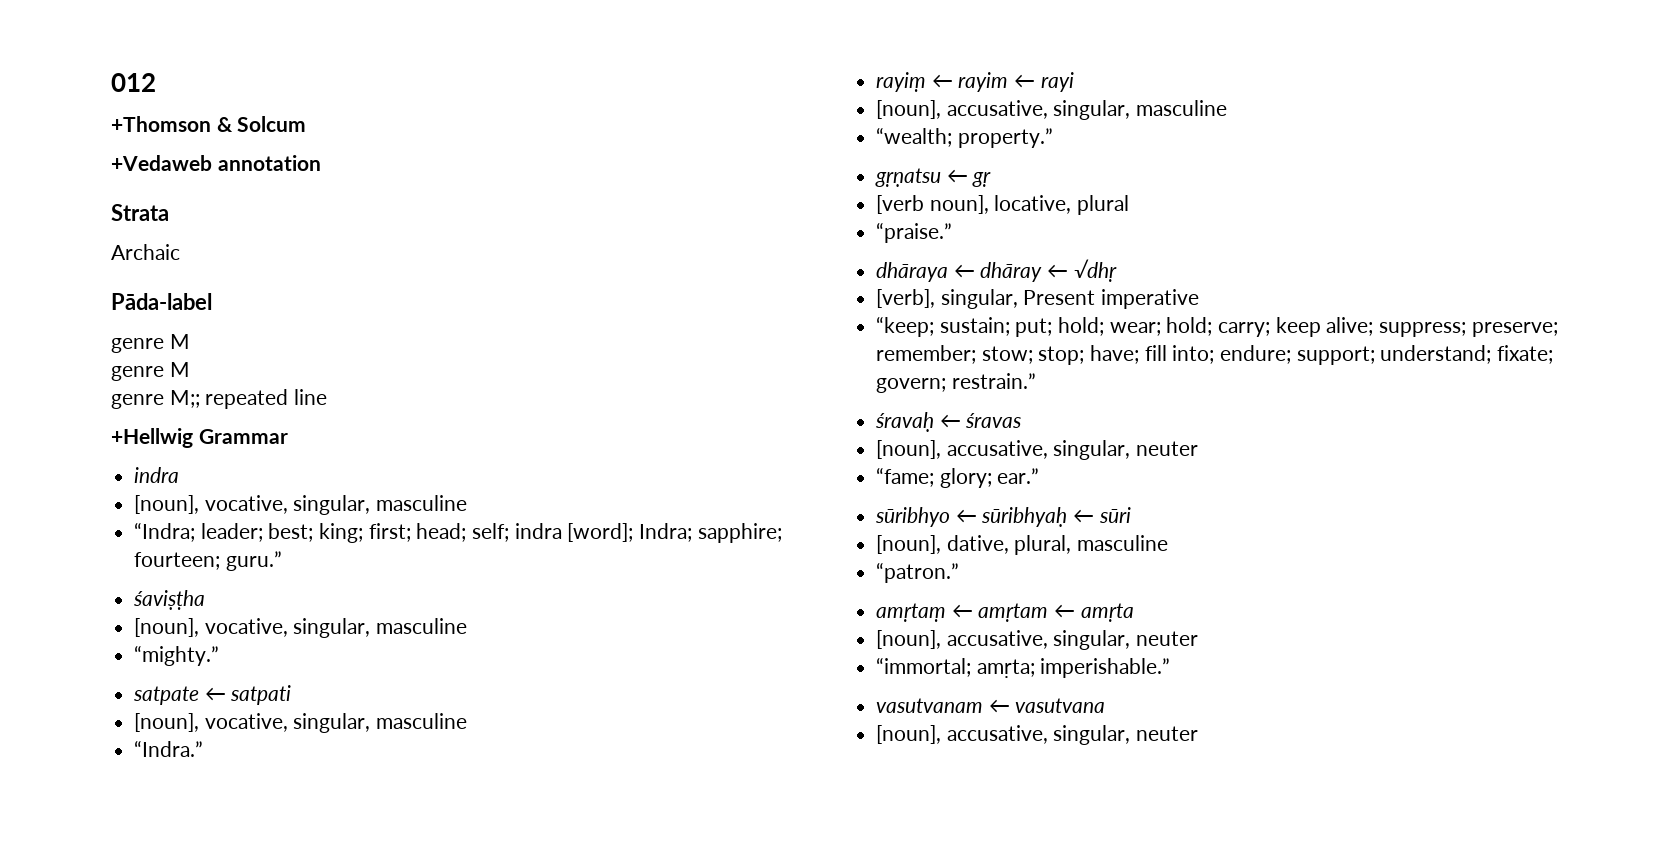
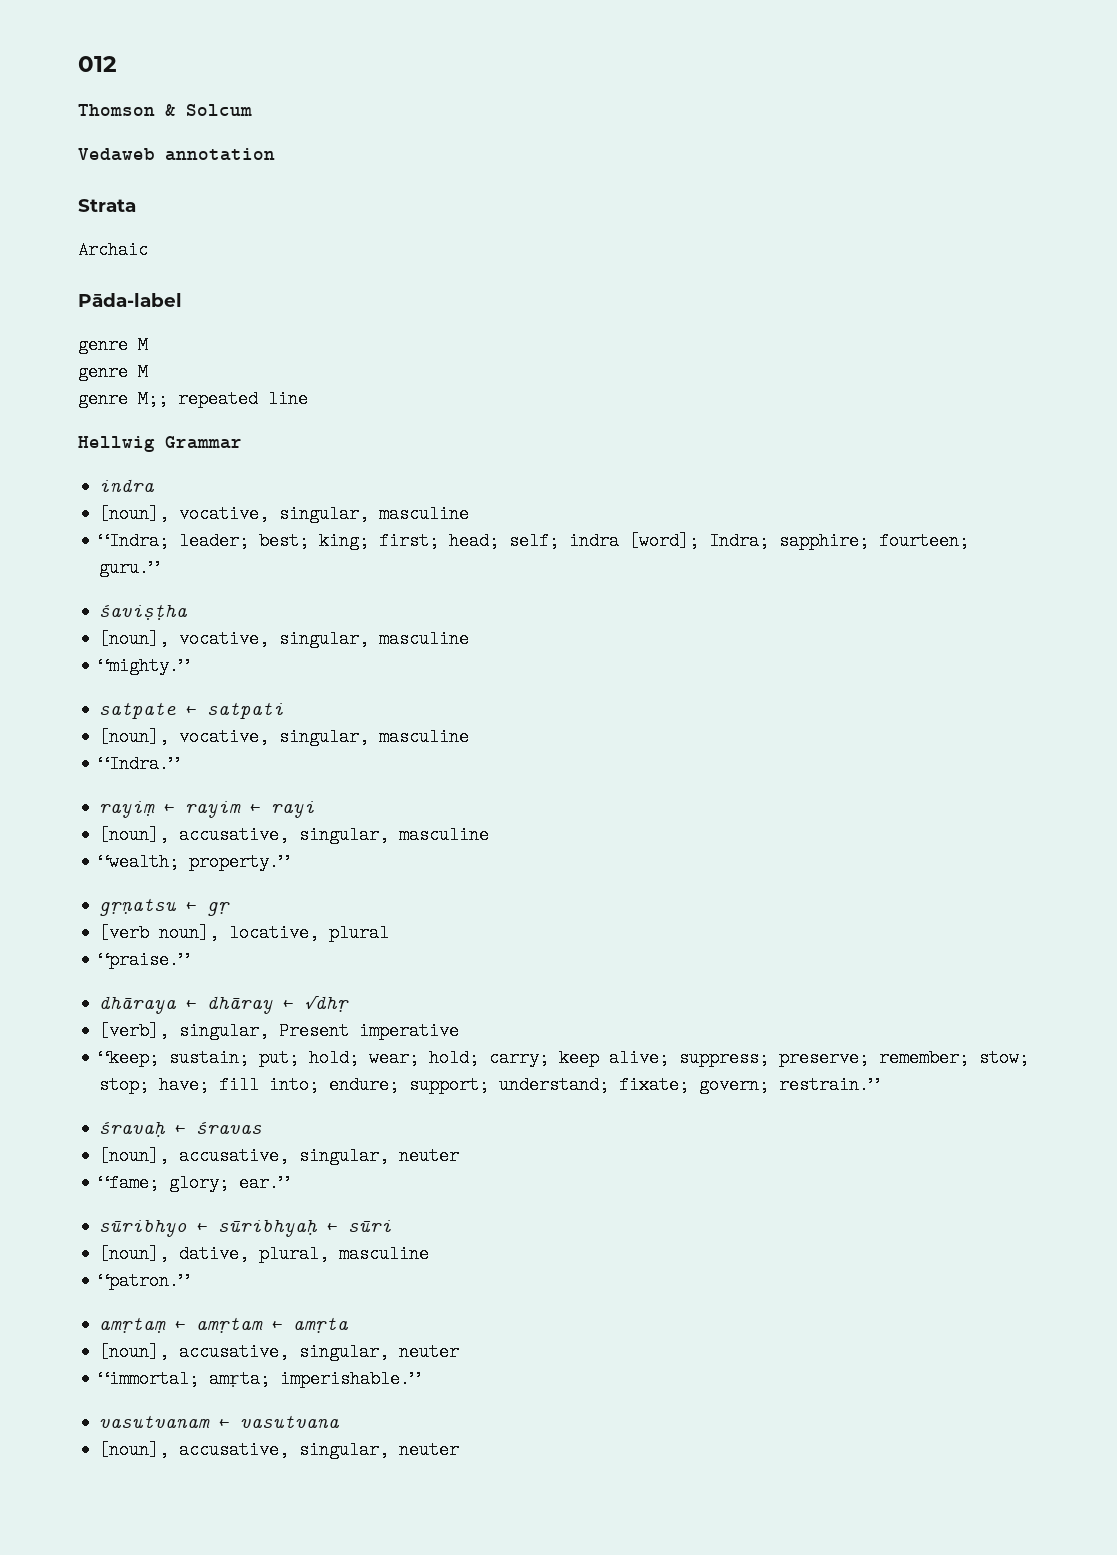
[111,116,211,132] +Thomson -> [78,104,155,116] Thomson
[111,155,212,171] +Vedaweb -> [78,148,155,161] Vedaweb
[111,428,193,448] +Hellwig -> [78,436,155,452] Hellwig

